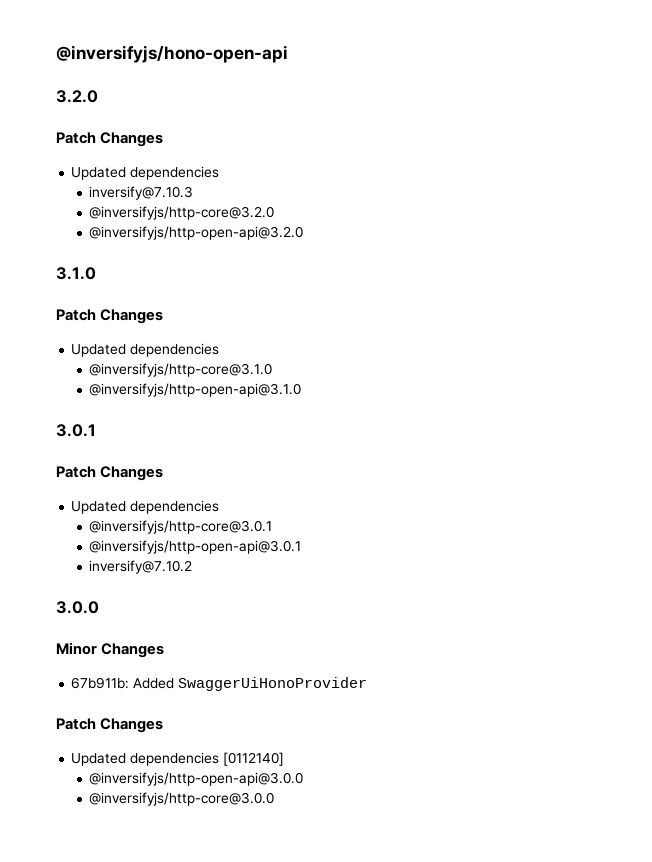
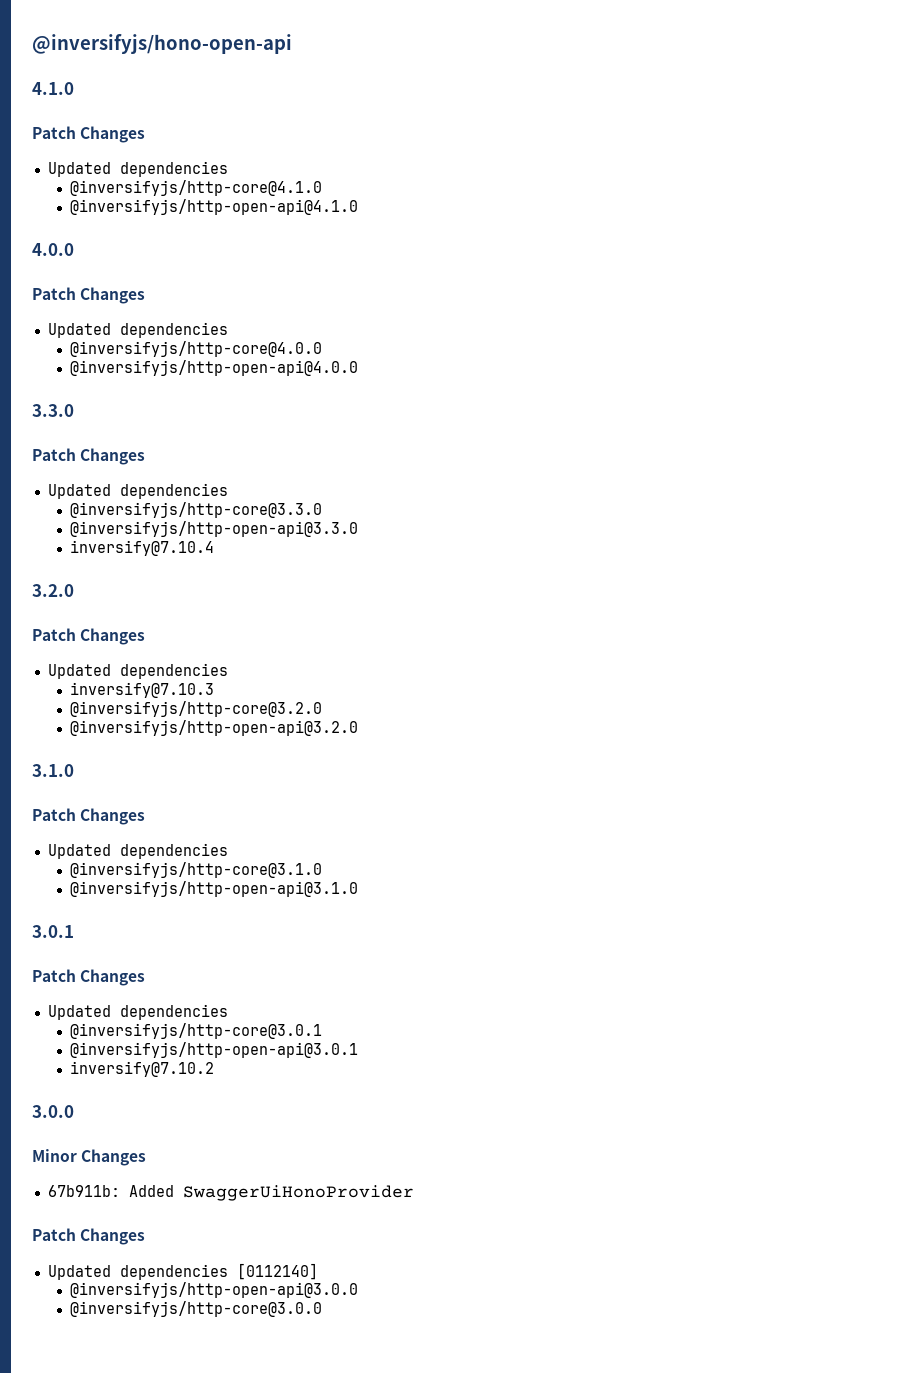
(288, 54) none -> [32,82,74,95] [32,126,146,143] [47,161,228,177] [70,180,323,196] [70,199,359,215] [32,243,74,256] [32,287,146,304] [47,322,228,338] [70,341,323,357] [70,360,359,376] [32,404,74,417] [32,448,146,465] [47,483,228,499] [70,502,323,518] [70,521,359,537] [70,540,215,556] // 4.1.0 // Patch Changes // Updated dependencies // @inversifyjs/http-core@4.1.0 // @inversifyjs/http-open-api@4.1.0 // 4.0.0 // Patch Changes // Updated dependencies // @inversifyjs/http-core@4.0.0 // @inversifyjs/http-open-api@4.0.0 // 3.3.0 // Patch Changes // Updated dependencies // @inversifyjs/http-core@3.3.0 // @inversifyjs/http-open-api@3.3.0 // inversify@7.10.4

